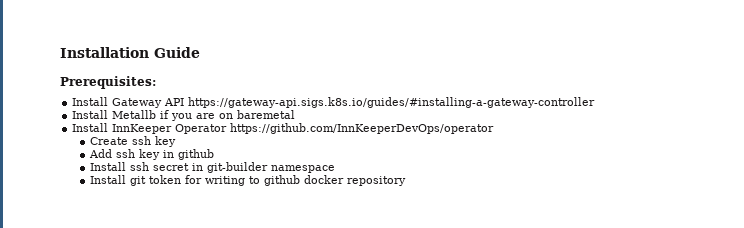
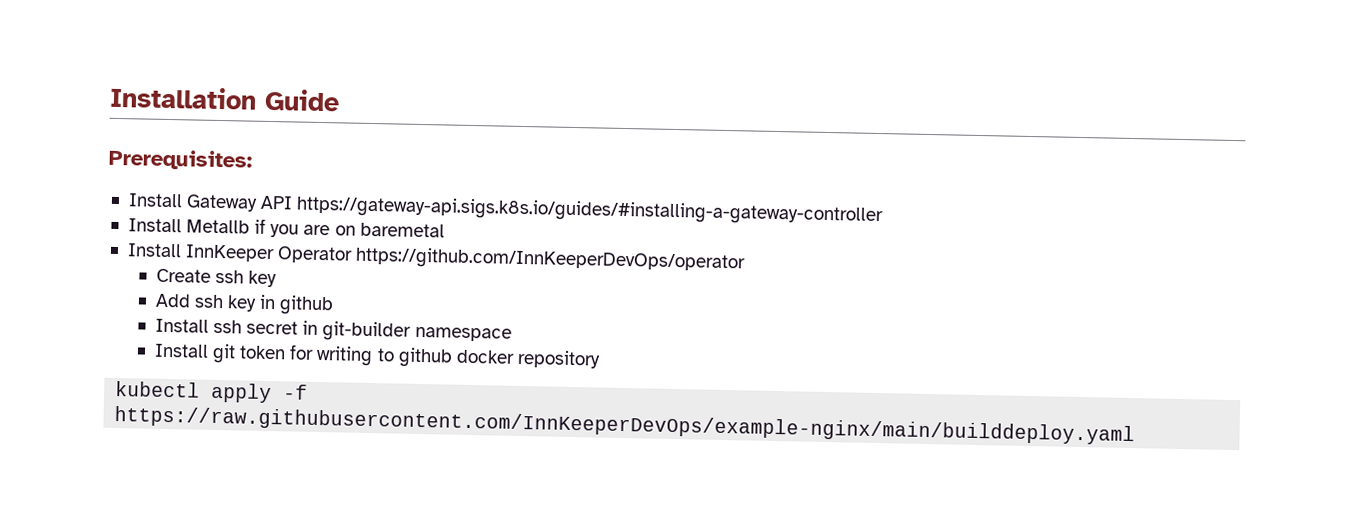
(407, 181) none -> [115,380,309,404] [114,405,1136,446] // kubectl apply -f https://raw.githubusercontent.com/InnKeeperDevOps/example-nginx/main/builddeploy.yaml

